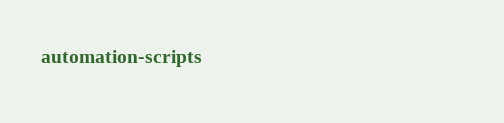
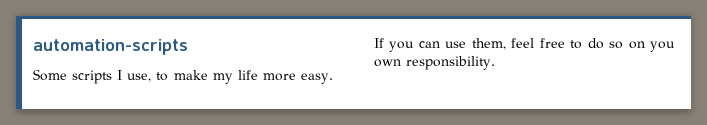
(202, 58) none -> [33,69,334,84] [374,38,675,52] [374,56,495,70] // Some scripts I use, to make my life more easy. If you can use them, feel free to do so on you own responsibility.

